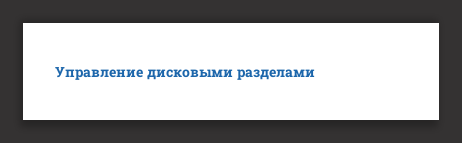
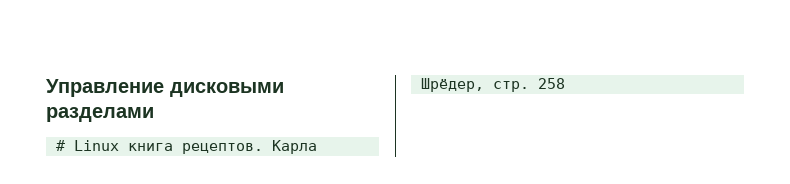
(315, 74) none -> [55,140,317,154] [420,78,565,92] // # Linux книга рецептов. Карла Шрёдер, стр. 258

